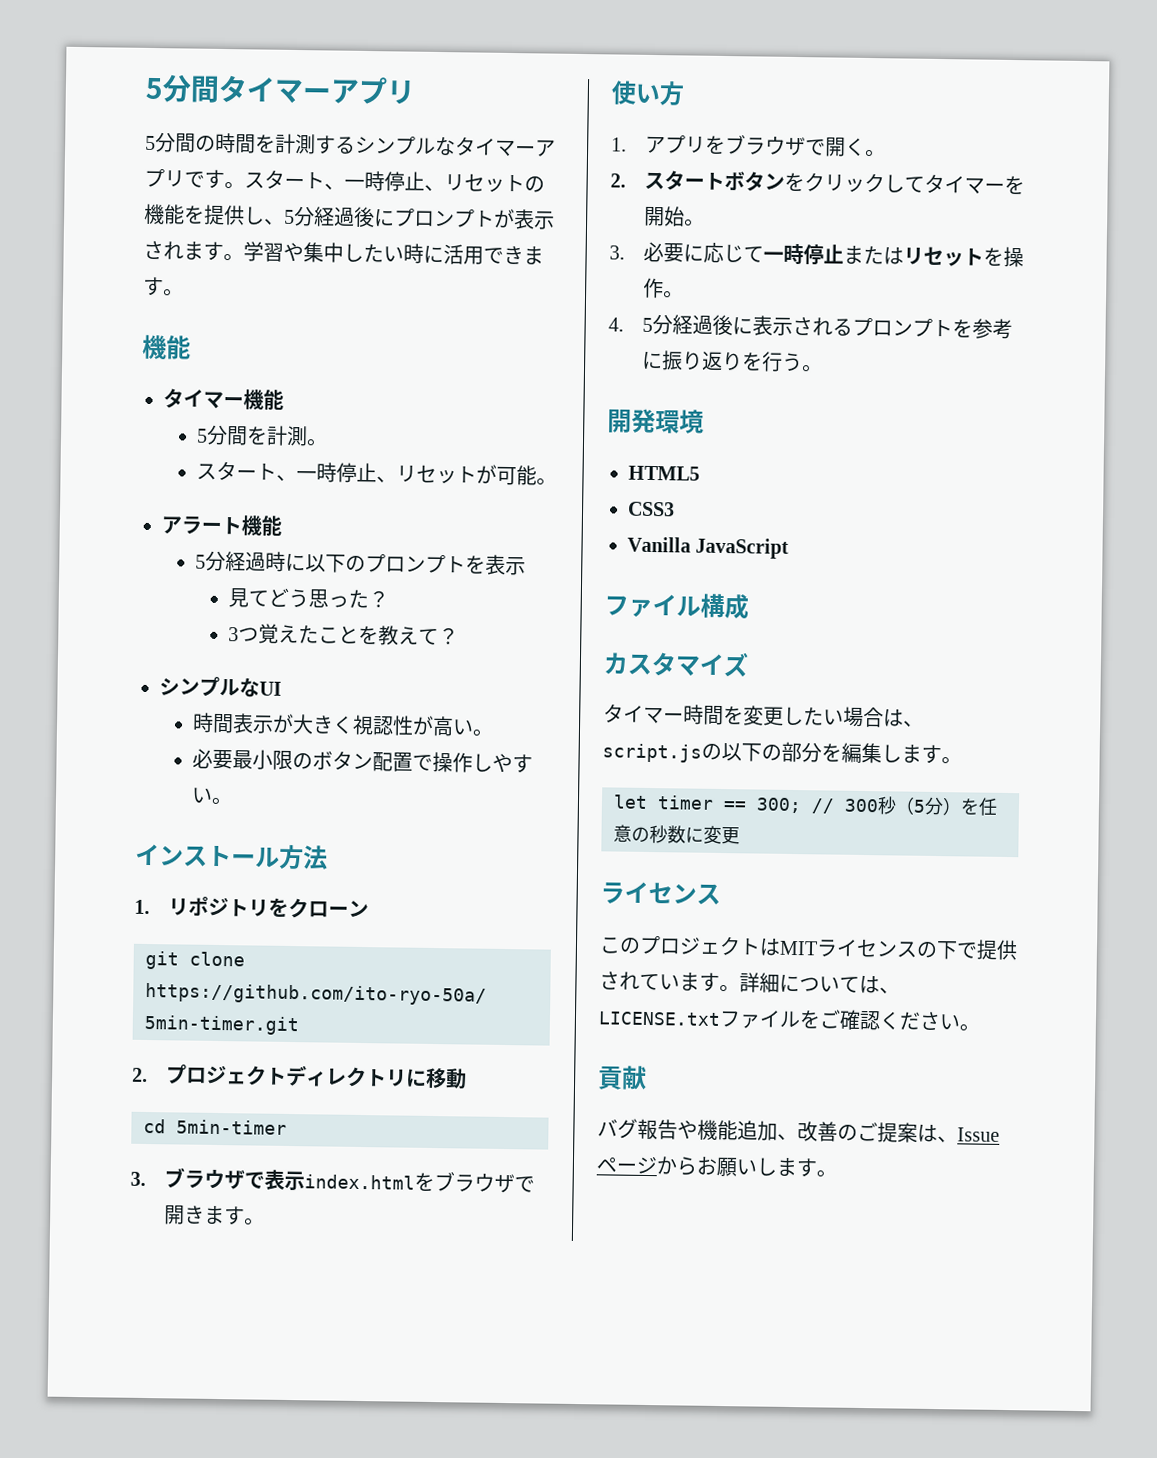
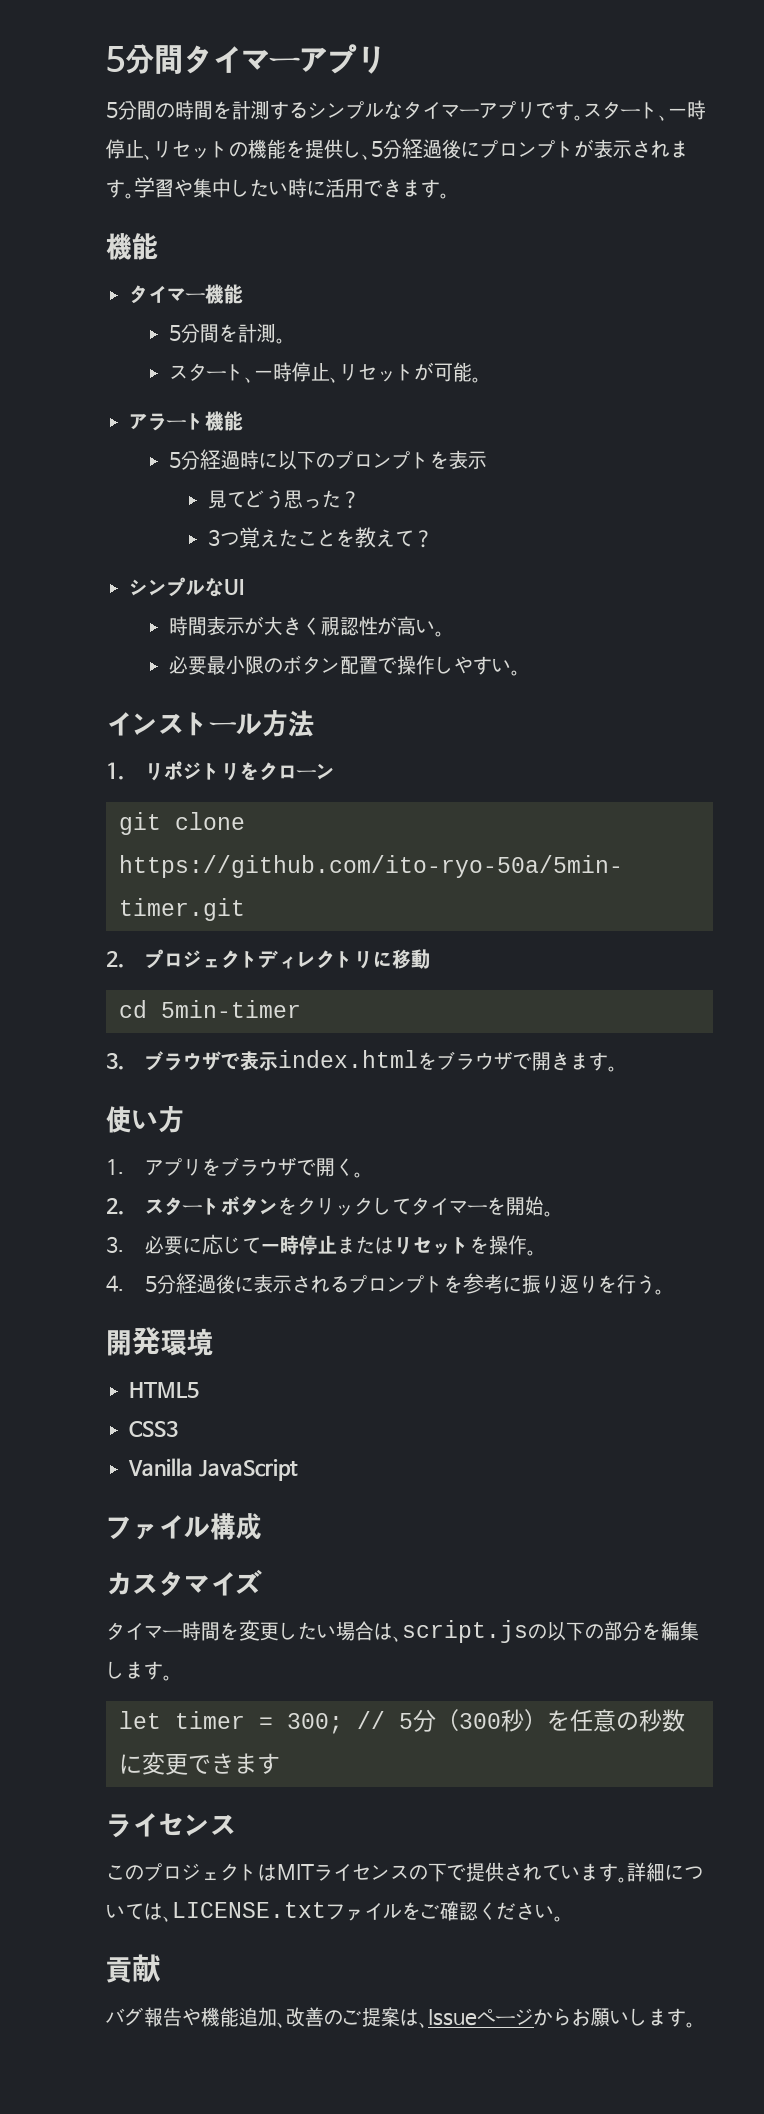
[723,801,747,811] == -> [258,1717,273,1729] =
[844,796,944,816] 300秒（5分 -> [398,1709,524,1732] 5分（300秒
(740, 836) none -> [187,1753,280,1774] できます

